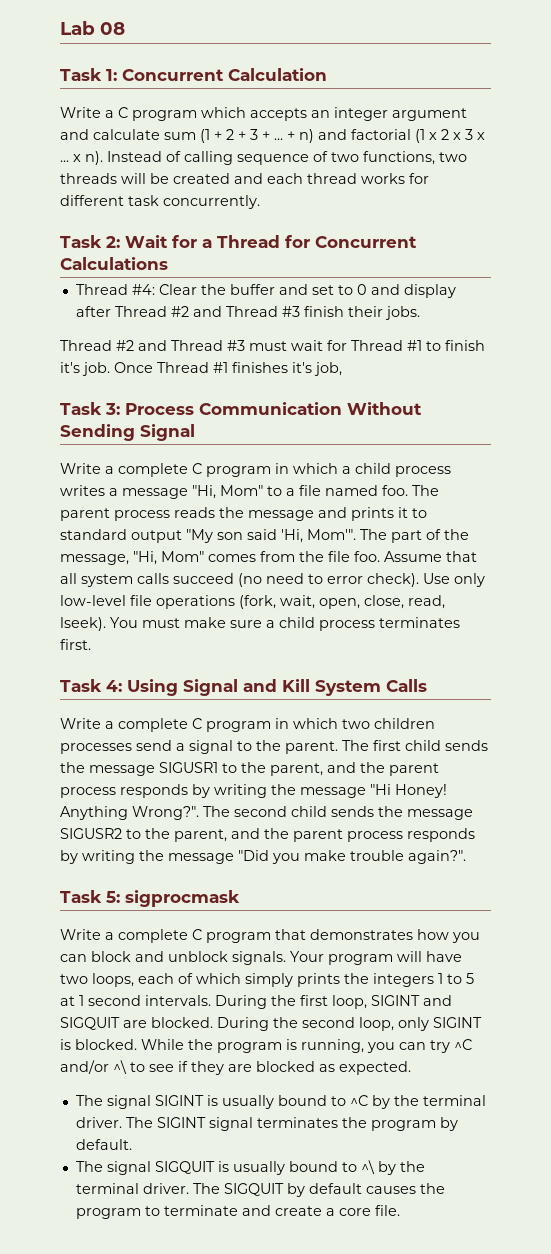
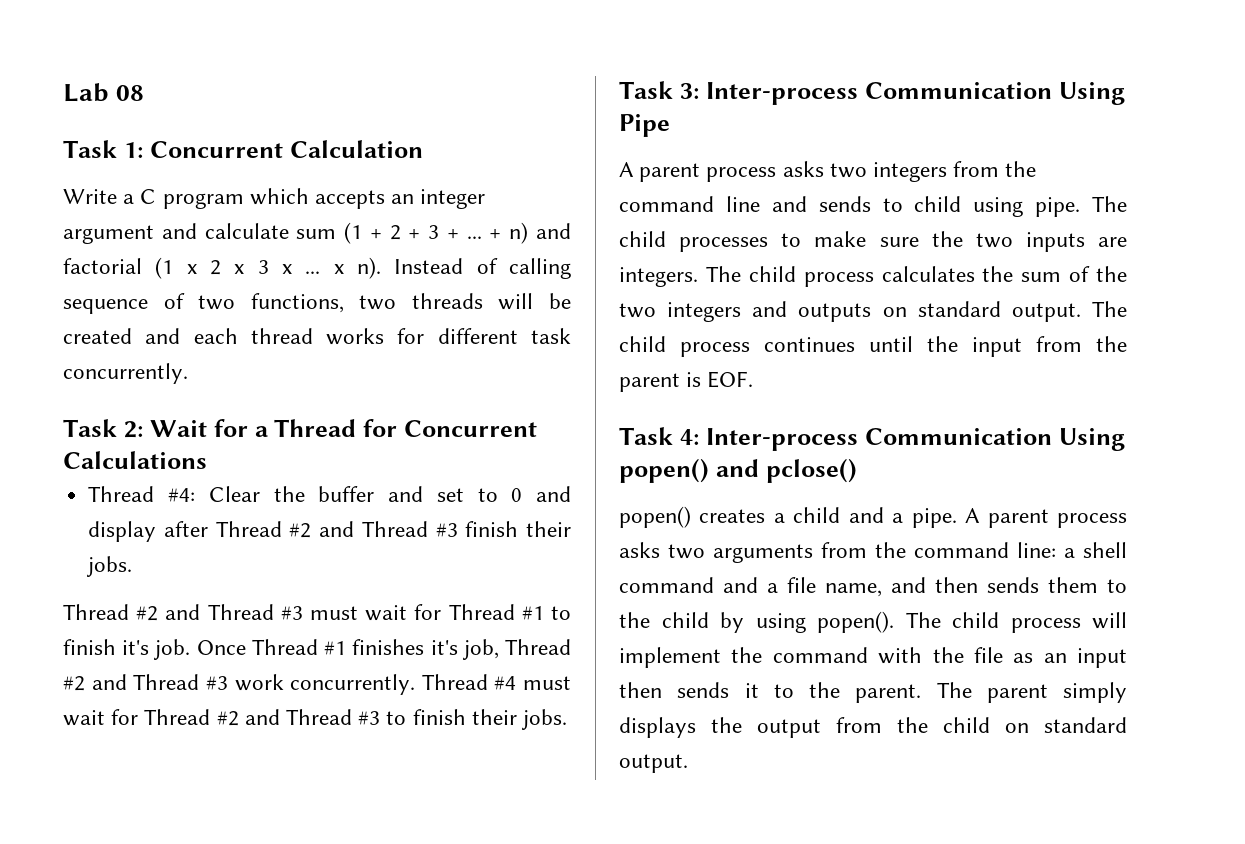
[60,402,422,415] [60,424,195,441] [60,463,451,477] [60,485,439,499] [60,507,427,521] [60,529,469,543] [60,551,477,565] [60,573,485,587] [60,595,445,609] [60,617,460,631] [60,639,91,650] [60,679,427,696] [60,718,435,732] [60,740,488,754] [60,762,439,776] [60,784,447,798] [60,806,473,820] [60,828,475,842] [60,850,466,864] [60,890,240,907] [60,929,480,943] [60,951,462,965] [60,973,474,987] [60,995,452,1009] [60,1017,482,1031] [60,1039,472,1053] [60,1060,411,1075] [75,1095,486,1109] [75,1117,458,1131] [75,1139,132,1150] [75,1160,425,1175] [75,1183,445,1197] [75,1205,400,1219] // Task 3: Process Communication Without Sending Signal // Write a complete C program in which a child process writes a message "Hi, Mom" to a file named foo. The parent process reads the message and prints it to standard output "My son said 'Hi, Mom'". The part of the message, "Hi, Mom" comes from the file foo. Assume that all system calls succeed (no need to error check). Use only low-level file operations (fork, wait, open, close, read, lseek). You must make sure a child process terminates first. // Task 4: Using Signal and Kill System Calls // Write a complete C program in which two children processes send a signal to the parent. The first child sends the message SIGUSR1 to the parent, and the parent process responds by writing the message "Hi Honey! Anything Wrong?". The second child sends the message SIGUSR2 to the parent, and the parent process responds by writing the message "Did you make trouble again?". // Task 5: sigprocmask // Write a complete C program that demonstrates how you can block and unblock signals. Your program will have two loops, each of which simply prints the integers 1 to 5 at 1 second intervals. During the first loop, SIGINT and SIGQUIT are blocked. During the second loop, only SIGINT is blocked. While the program is running, you can try ^C and/or ^\ to see if they are blocked as expected. // The signal SIGINT is usually bound to ^C by the terminal driver. The SIGINT signal terminates the program by default. // The signal SIGQUIT is usually bound to ^\ by the terminal driver. The SIGQUIT by default causes the program to terminate and create a core file. -> [505,639,571,655] [63,674,571,695] [63,709,568,730] [619,81,1125,105] [619,114,670,137] [619,161,1037,182] [619,196,1127,217] [619,231,1127,252] [619,266,1127,287] [619,301,1127,322] [619,336,1127,357] [619,371,754,392] [619,427,1125,451] [619,458,857,483] [619,506,1127,528] [619,542,1127,563] [619,577,1127,597] [619,611,1127,633] [619,647,1127,668] [619,682,1127,703] [619,717,1127,738] [619,754,688,773] Thread #2 and Thread #3 work concurrently. Thread #4 must wait for Thread #2 and Thread #3 to finish their jobs. // Task 3: Inter-process Communication Using Pipe // A parent process asks two integers from the command line and sends to child using pipe. The child processes to make sure the two inputs are integers. The child process calculates the sum of the two integers and outputs on standard output. The child process continues until the input from the parent is EOF. // Task 4: Inter-process Communication Using popen() and pclose() // popen() creates a child and a pipe. A parent process asks two arguments from the command line: a shell command and a file name, and then sends them to the child by using popen(). The child process will implement the command with the file as an input then sends it to the parent. The parent simply displays the output from the child on standard output.

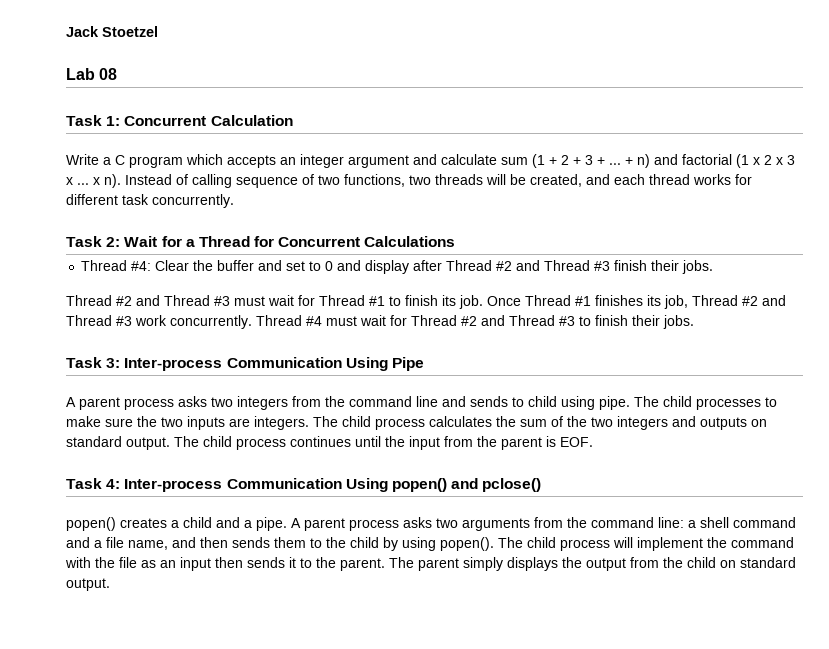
(63, 92) none -> [66,26,158,37] Jack Stoetzel //
[63,328,132,344] created -> [530,174,582,187] created,
[122,640,150,655] it's -> [442,295,456,306] its
[430,640,458,655] it's -> [647,295,661,306] its

